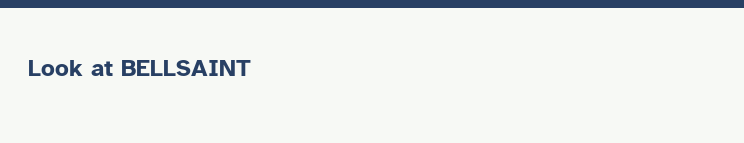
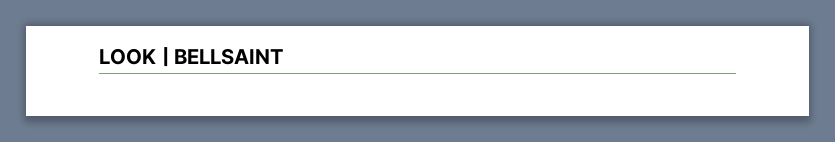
[28,60,113,76] Look at -> [99,47,169,67] LOOK |

